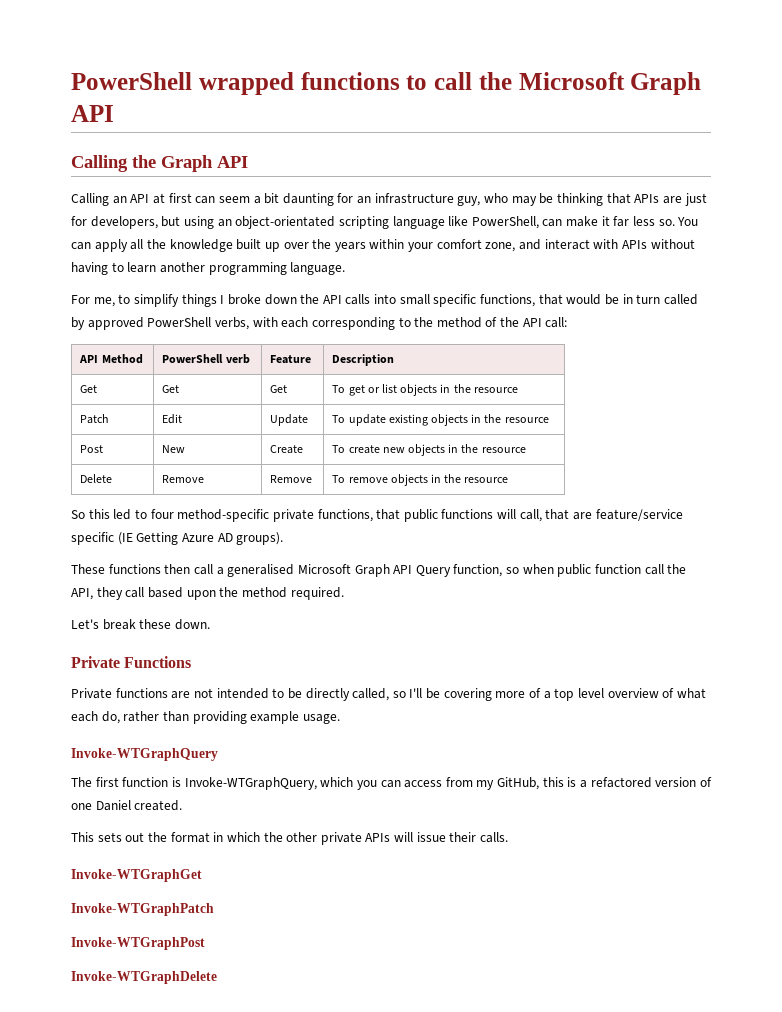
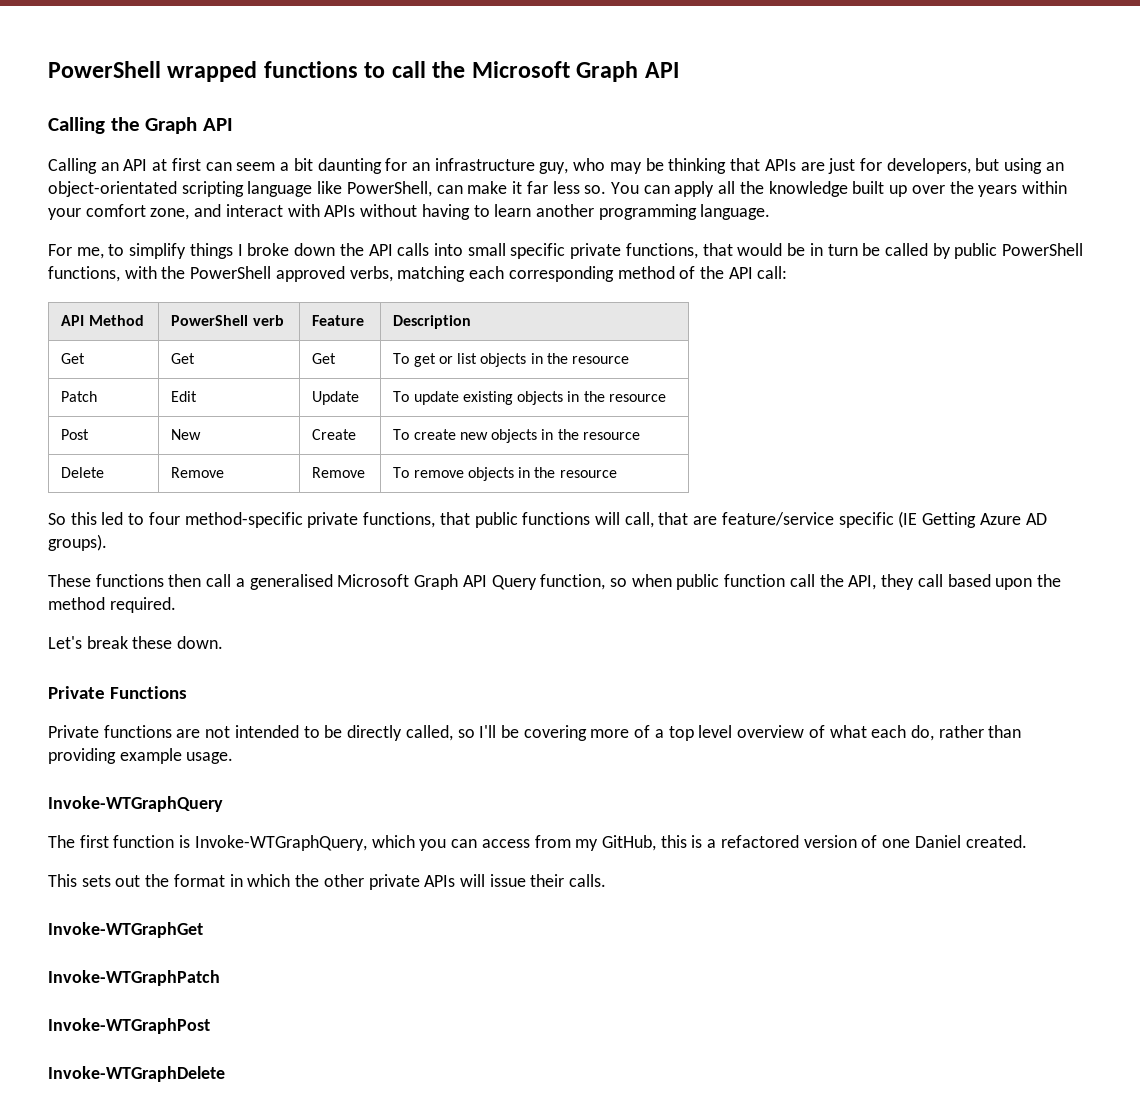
(477, 300) none -> [570,243,622,259] private
(661, 299) none -> [862,243,881,256] be
[87,317,434,330] approved PowerShell verbs, with each corresponding to the -> [954,243,1084,259] [48,266,614,282] public PowerShell functions, with the PowerShell approved verbs, matching each corresponding

